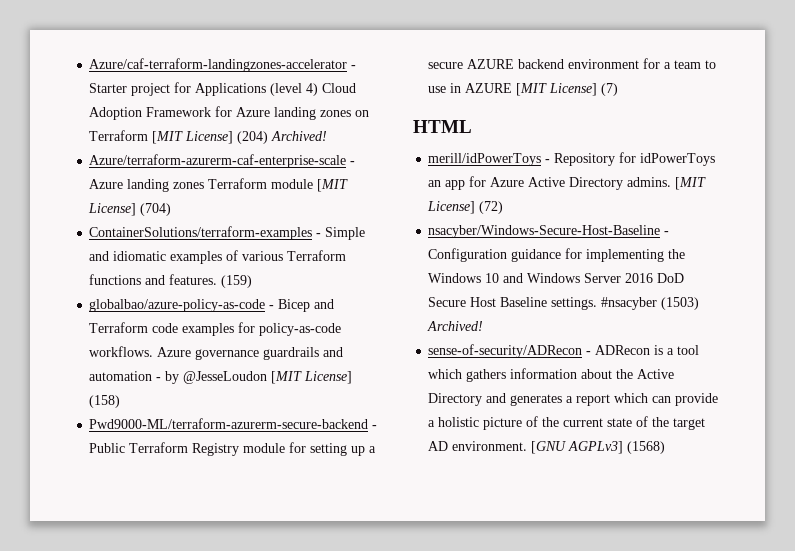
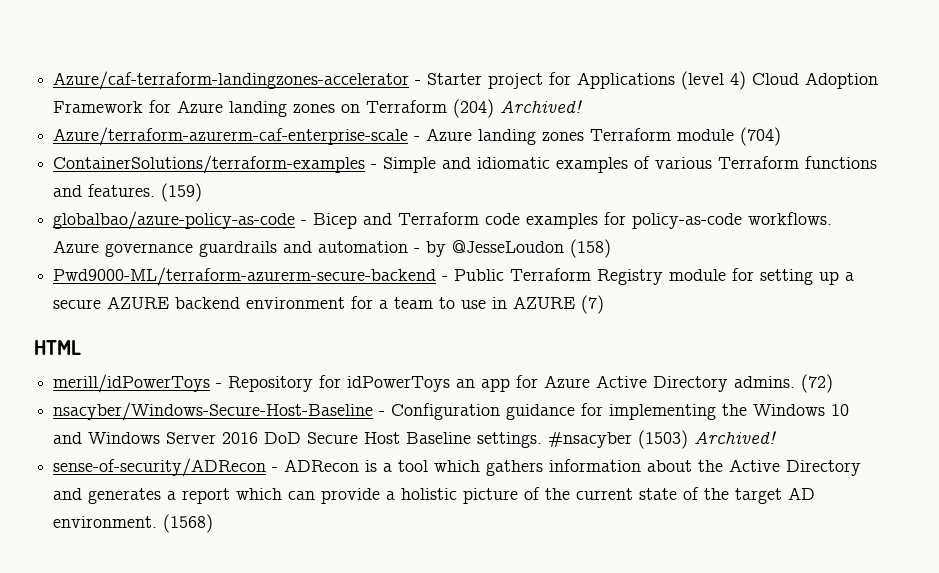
[152,131,234,144] [MIT License] -> (448, 106) none
[317,179,349,192] [88,203,137,216] [MIT License] -> (735, 135) none
[271,371,353,384] [MIT License] -> (565, 246) none
[516,83,598,96] [MIT License] -> (576, 302) none
[675,177,707,190] [427,201,476,214] [MIT License] -> (796, 382) none
[531,441,624,454] [GNU AGPLv3] -> (158, 522) none

